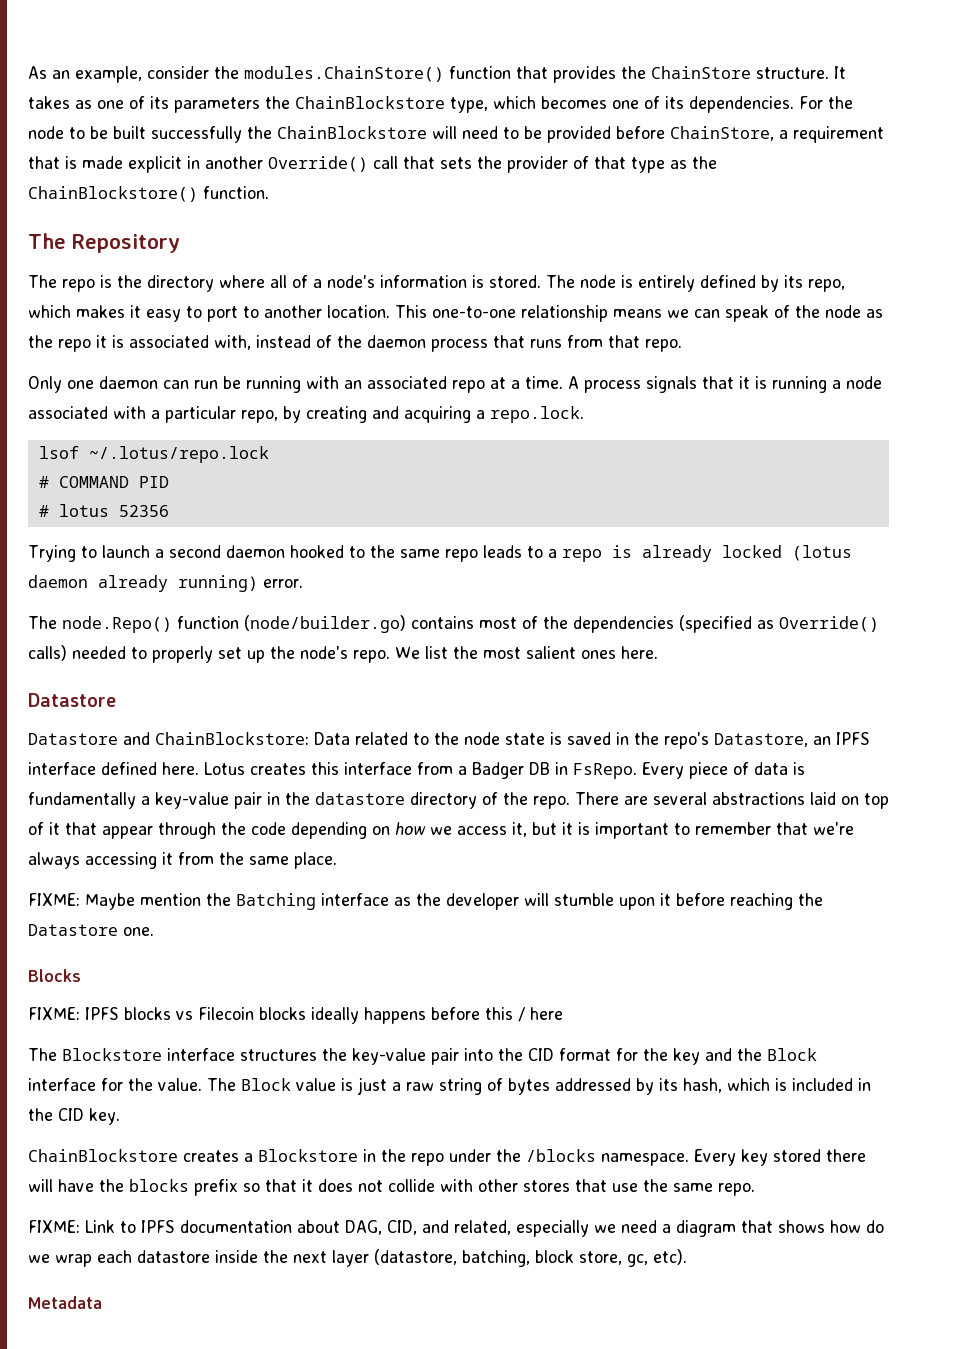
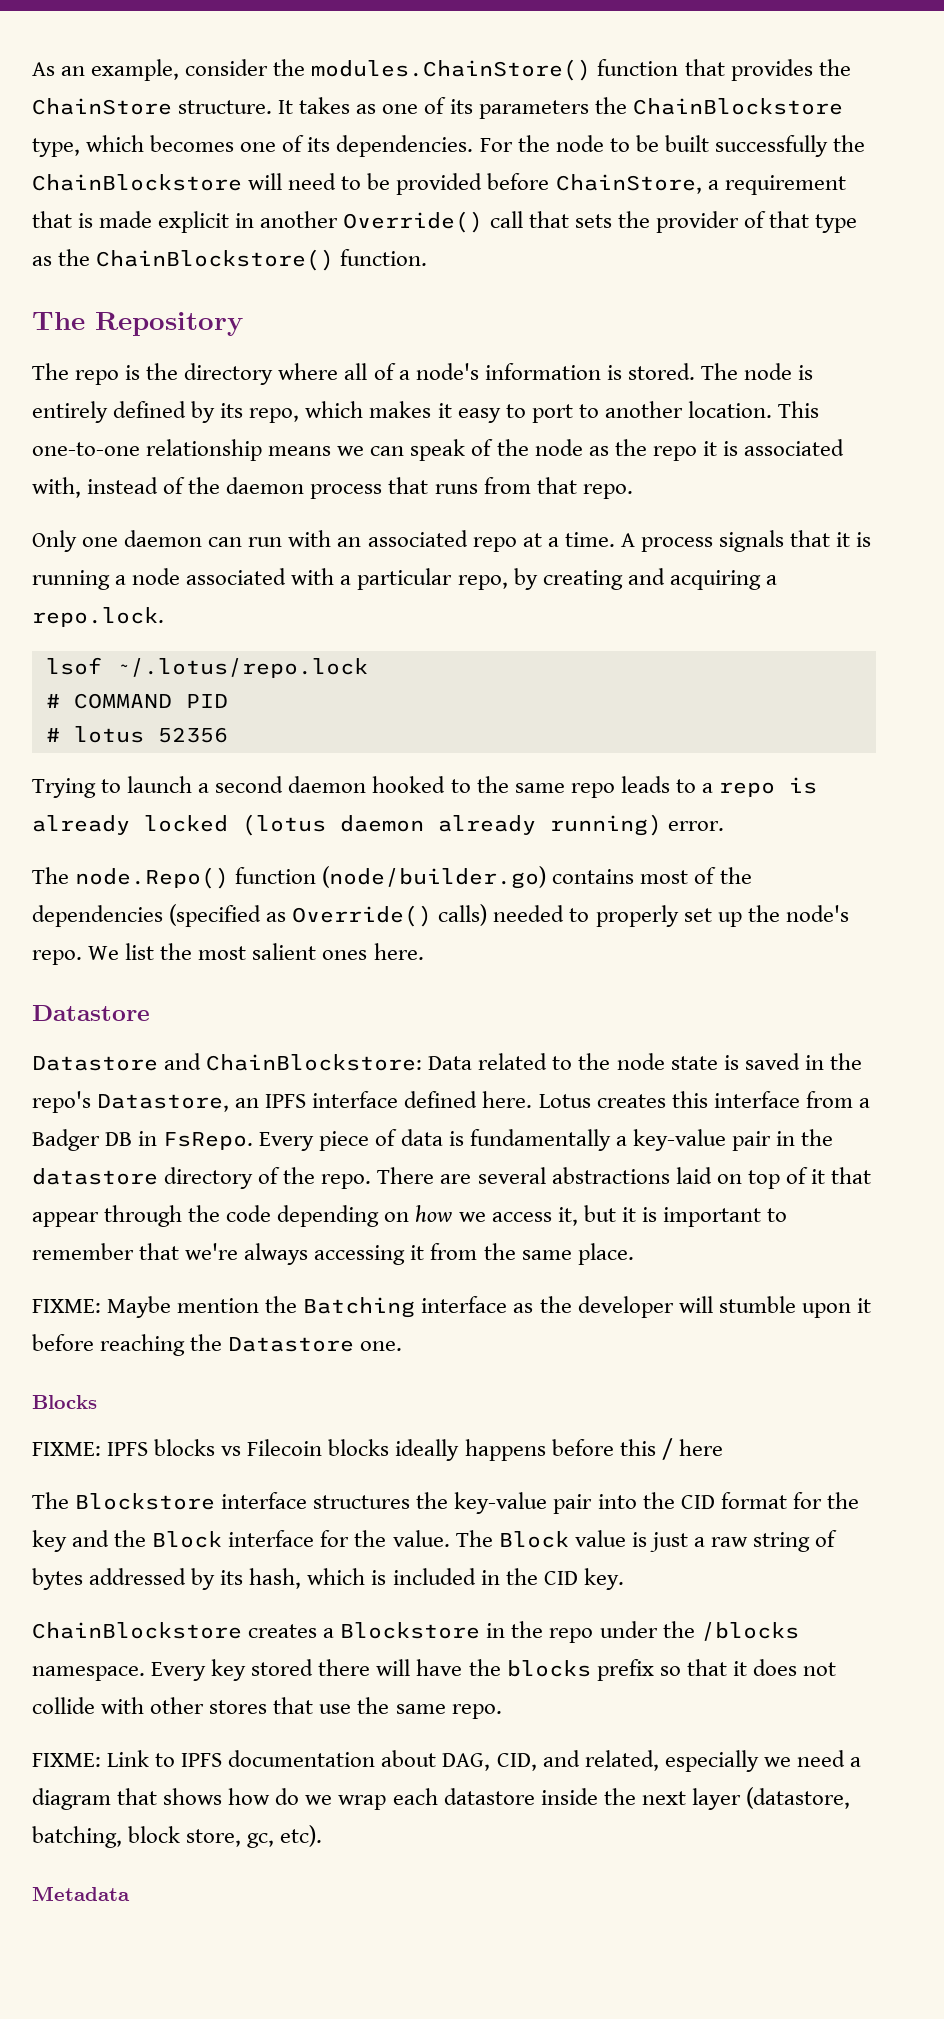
[223,376,301,393] be running -> (283, 542) none

